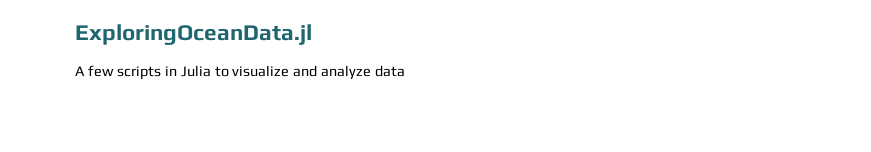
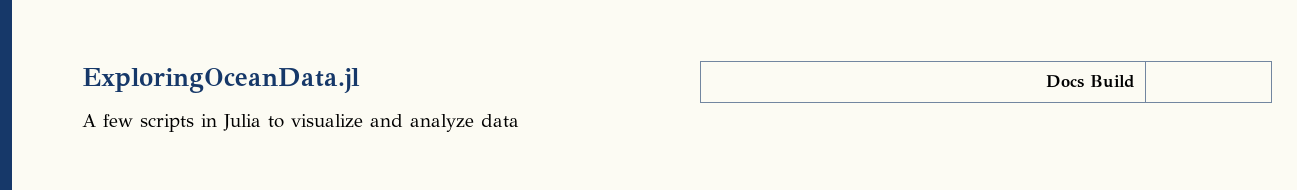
(406, 71) none -> [1046,75,1136,88] // Docs Build |

